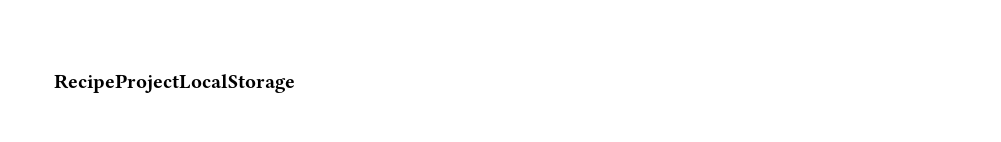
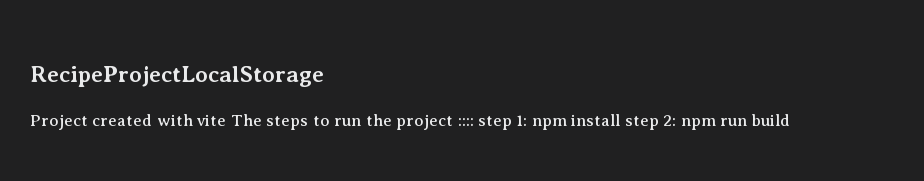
(295, 83) none -> [30,114,790,130] // Project created with vite The steps to run the project :::: step 1: npm install step 2: npm run build

